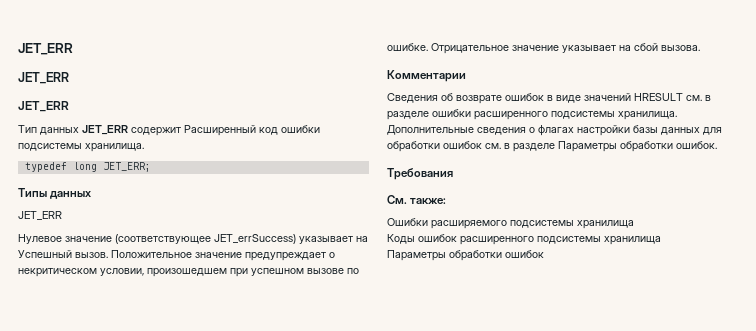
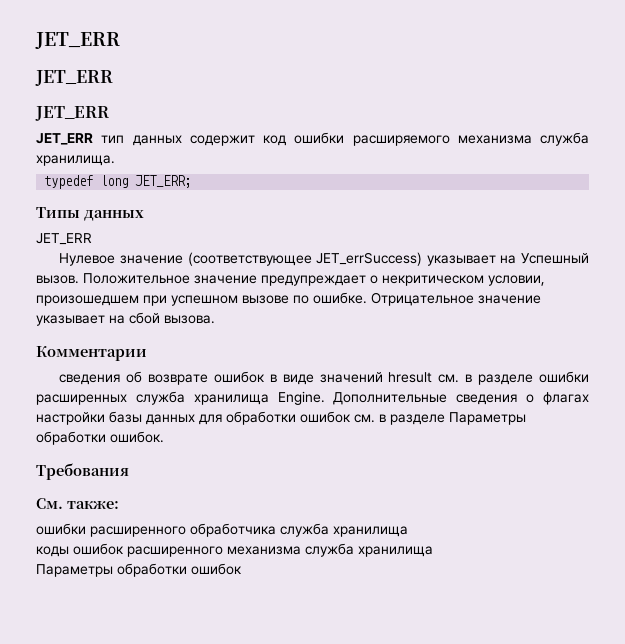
[18,125,320,136] [18,143,82,151] Тип данных JET_ERR содержит Расширенный код ошибки подсистемы -> [36,132,589,146] JET_ERR тип данных содержит код ошибки расширяемого механизма служба
[387,93,438,103] Сведения -> [59,374,121,385] сведения
[634,93,683,101] HRESULT -> [388,372,433,383] hresult
[474,111,677,120] расширенного подсистемы хранилища. -> [36,391,325,405] расширенных служба хранилища Engine.
[387,218,634,229] [387,234,415,244] Ошибки расширяемого подсистемы хранилища // Коды -> [36,523,408,537] [36,546,69,557] ошибки расширенного обработчика служба хранилища // коды
[537,236,601,244] подсистемы -> [227,543,354,557] механизма служба

